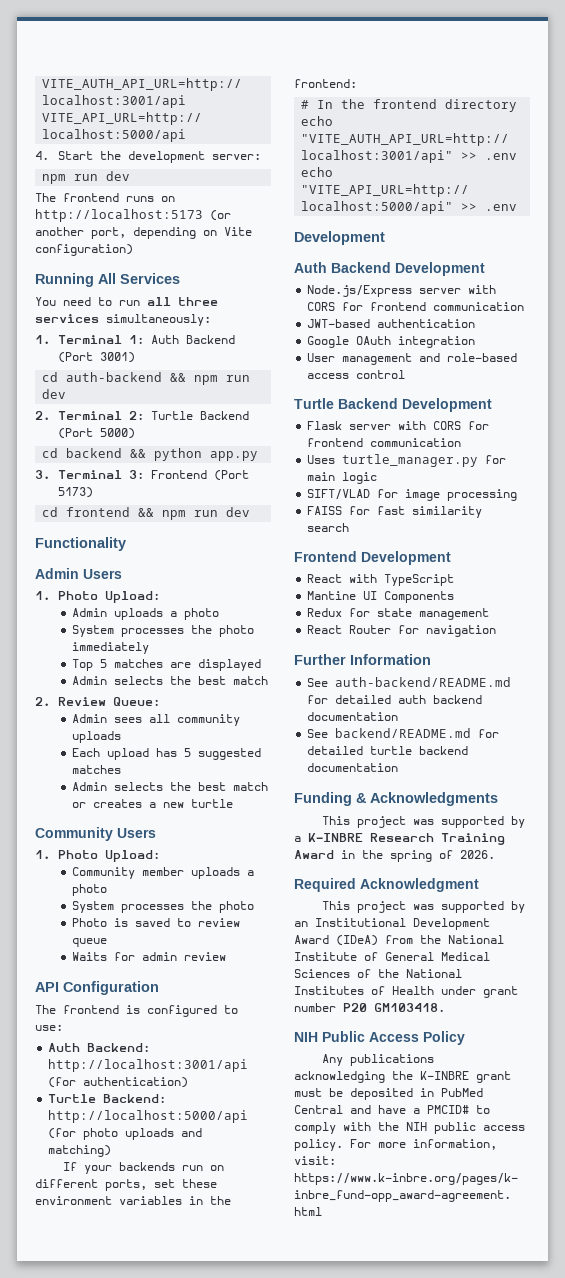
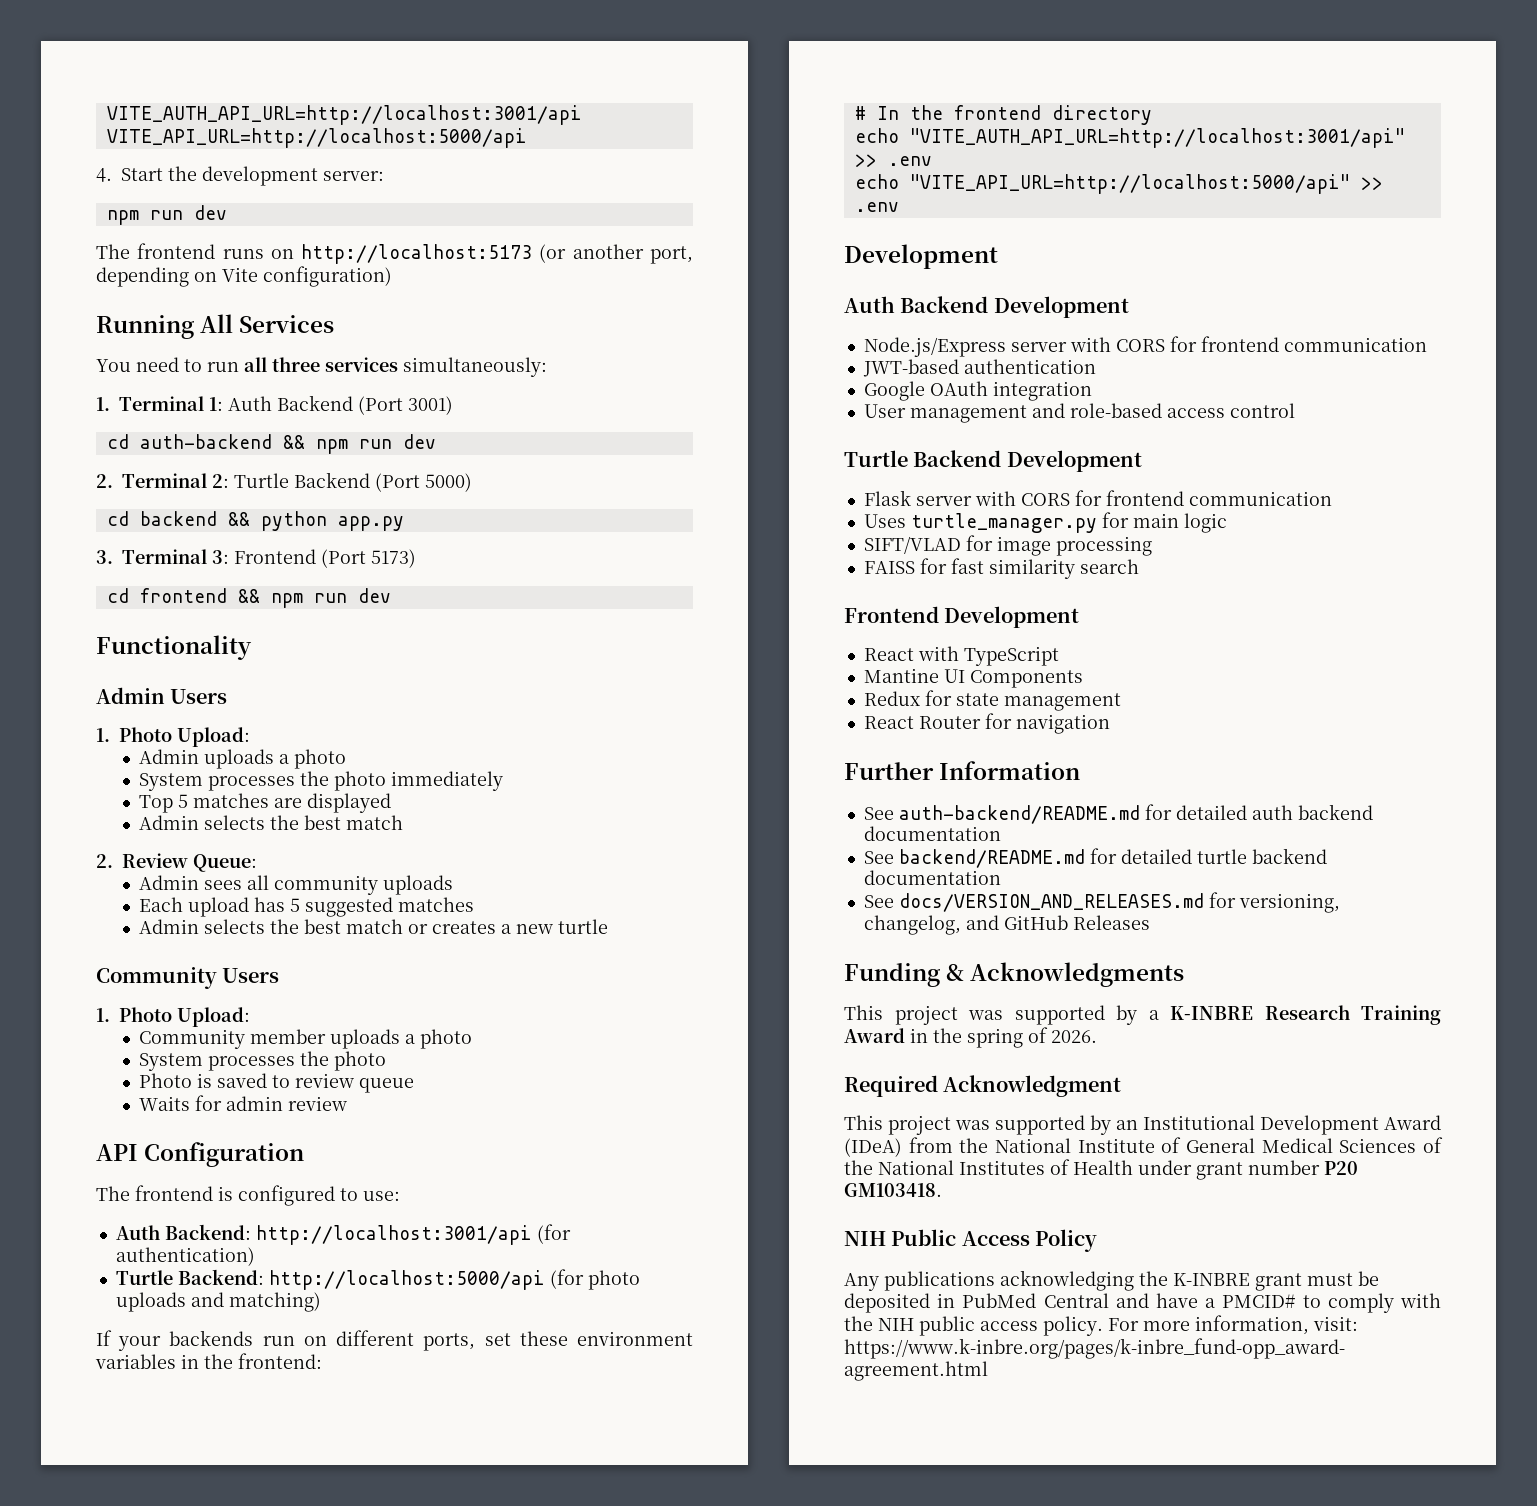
(399, 767) none -> [863,892,1340,913] [863,915,1150,935] // See docs/VERSION_AND_RELEASES.md for versioning, changelog, and GitHub Releases

